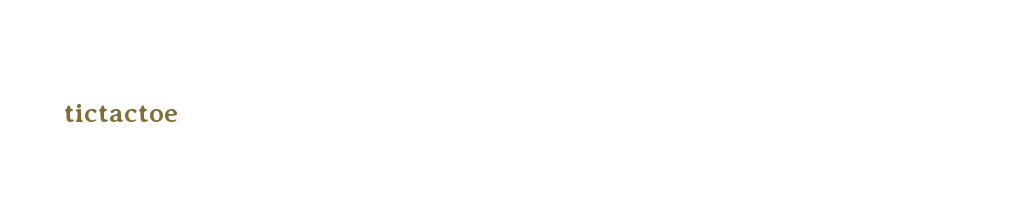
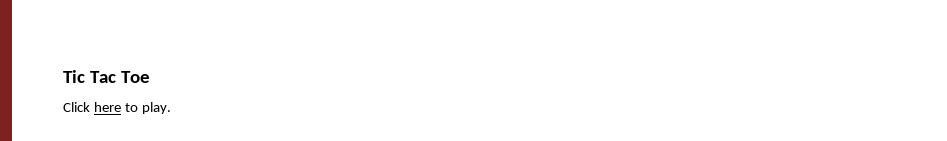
[64,104,178,122] tictactoe -> [63,70,150,83] [63,102,171,114] Tic Tac Toe // Click here to play.

